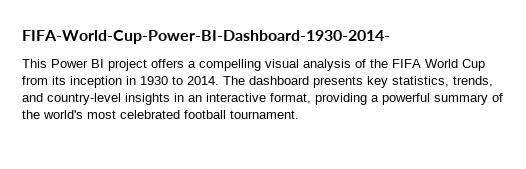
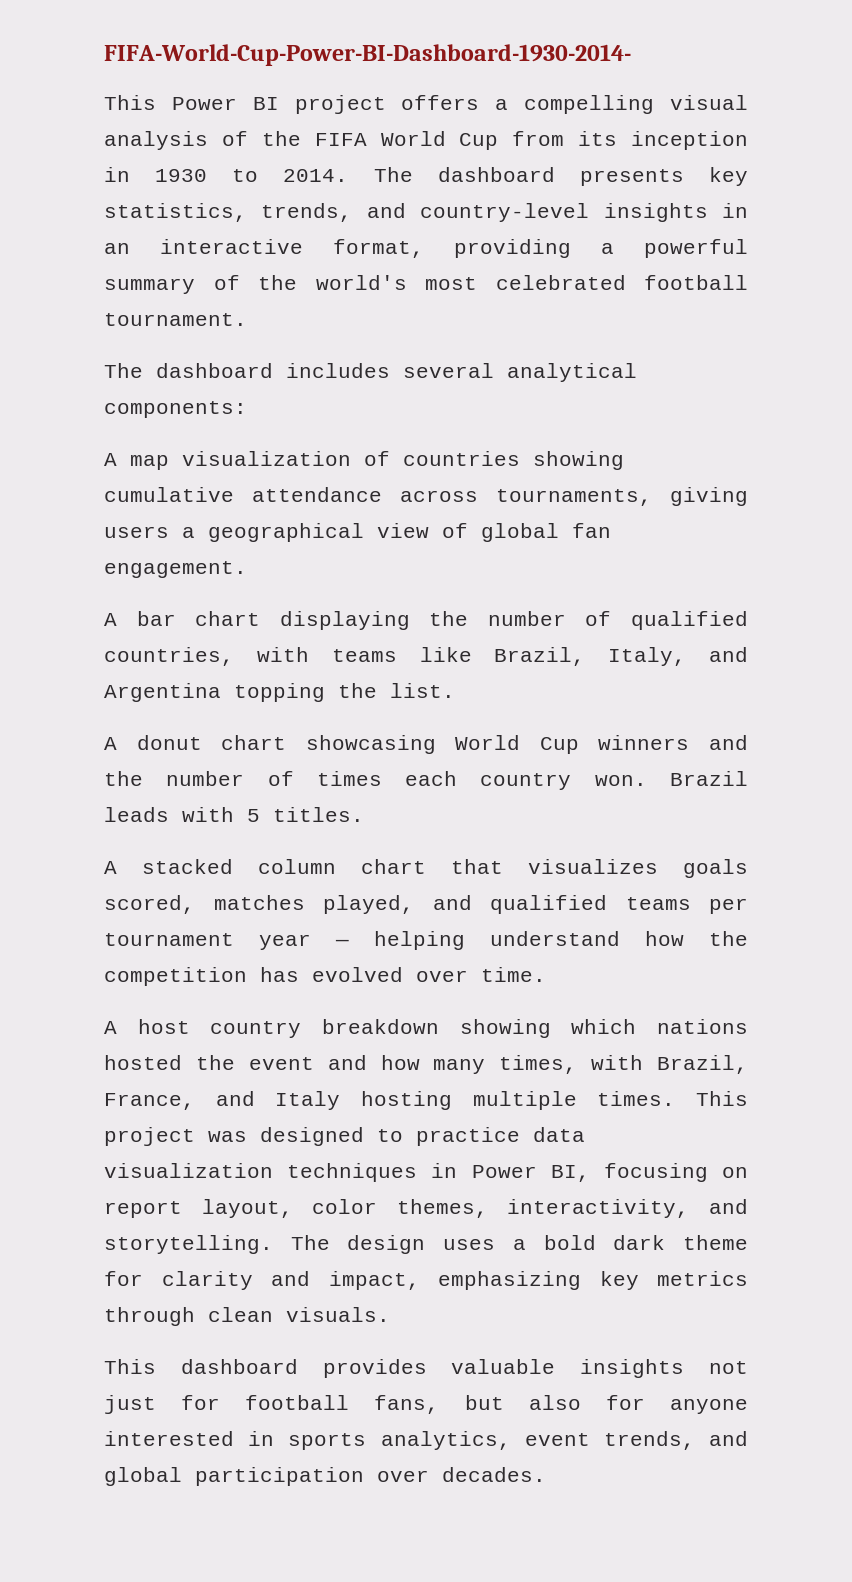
(299, 114) none -> [104,363,637,382] [104,401,247,418] [104,451,624,470] [104,487,748,506] [104,523,611,542] [104,561,247,578] [104,611,748,630] [104,647,748,666] [104,683,455,702] [104,735,748,754] [104,771,748,790] [104,807,364,822] [104,859,748,878] [104,895,748,914] [104,931,748,950] [104,967,546,986] [104,1019,748,1038] [104,1055,748,1074] [104,1091,748,1110] [104,1127,585,1146] [104,1163,748,1182] [104,1199,749,1218] [104,1235,748,1254] [104,1271,748,1290] [104,1307,390,1326] [104,1359,748,1378] [104,1395,748,1414] [104,1431,748,1450] [104,1467,546,1486] // The dashboard includes several analytical components: // A map visualization of countries showing cumulative attendance across tournaments, giving users a geographical view of global fan engagement. // A bar chart displaying the number of qualified countries, with teams like Brazil, Italy, and Argentina topping the list. // A donut chart showcasing World Cup winners and the number of times each country won. Brazil leads with 5 titles. // A stacked column chart that visualizes goals scored, matches played, and qualified teams per tournament year — helping understand how the competition has evolved over time. // A host country breakdown showing which nations hosted the event and how many times, with Brazil, France, and Italy hosting multiple times. This project was designed to practice data visualization techniques in Power BI, focusing on report layout, color themes, interactivity, and storytelling. The design uses a bold dark theme for clarity and impact, emphasizing key metrics through clean visuals. // This dashboard provides valuable insights not just for football fans, but also for anyone interested in sports analytics, event trends, and global participation over decades.

